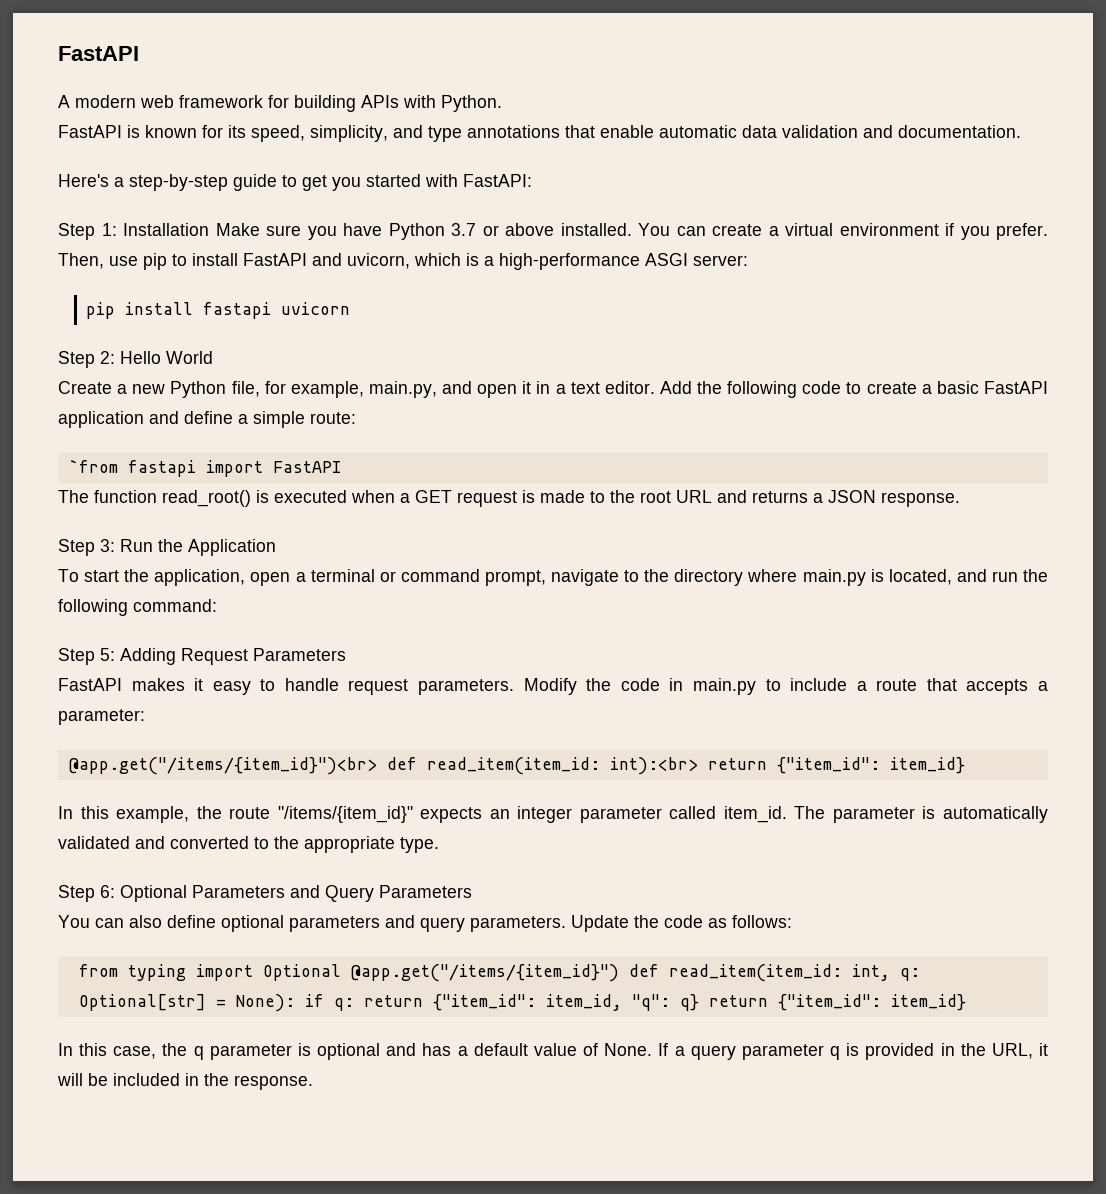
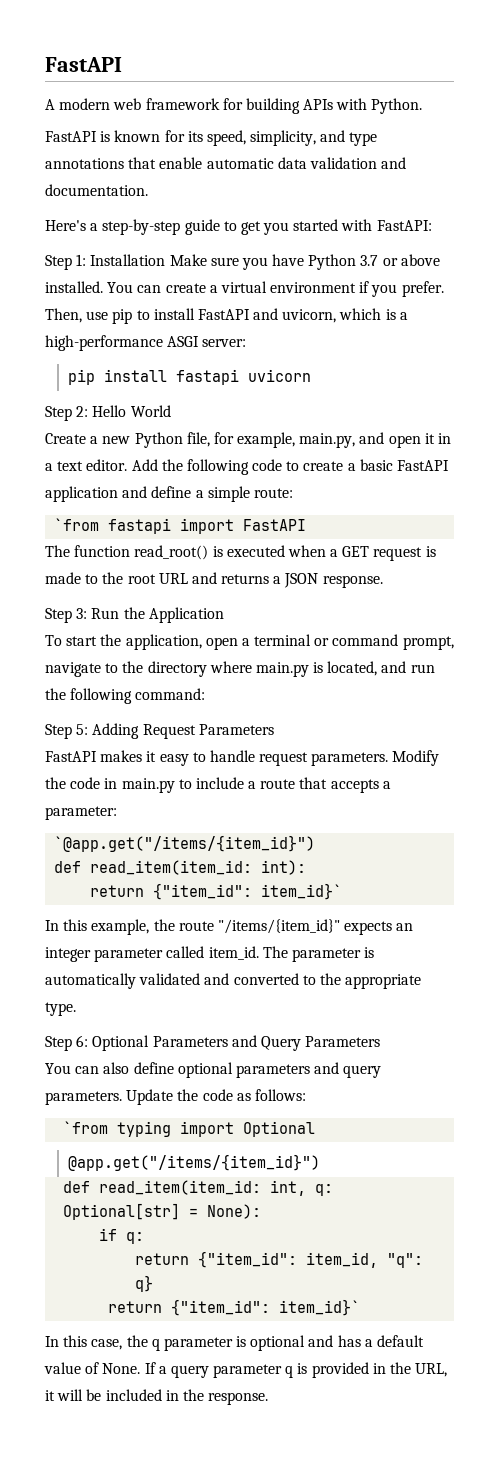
[68,757,965,775] @app.get("/items/{item_id}")<br> def read_item(item_id: int):<br> return {"item_id": item_id} -> [54,835,316,852] [54,860,307,875] [90,883,343,900] `@app.get("/items/{item_id}") // def read_item(item_id: int): // return {"item_id": item_id}`
[78,964,118,977] from -> [63,1121,109,1134] `from
(341, 972) none -> (316, 1129) //
(619, 973) none -> (320, 1162) //
(295, 1003) none -> (262, 1211) //
(354, 1004) none -> (145, 1238) //
[708,994,966,1011] return {"item_id": item_id} -> [108,1299,361,1316] // return {"item_id": item_id}`

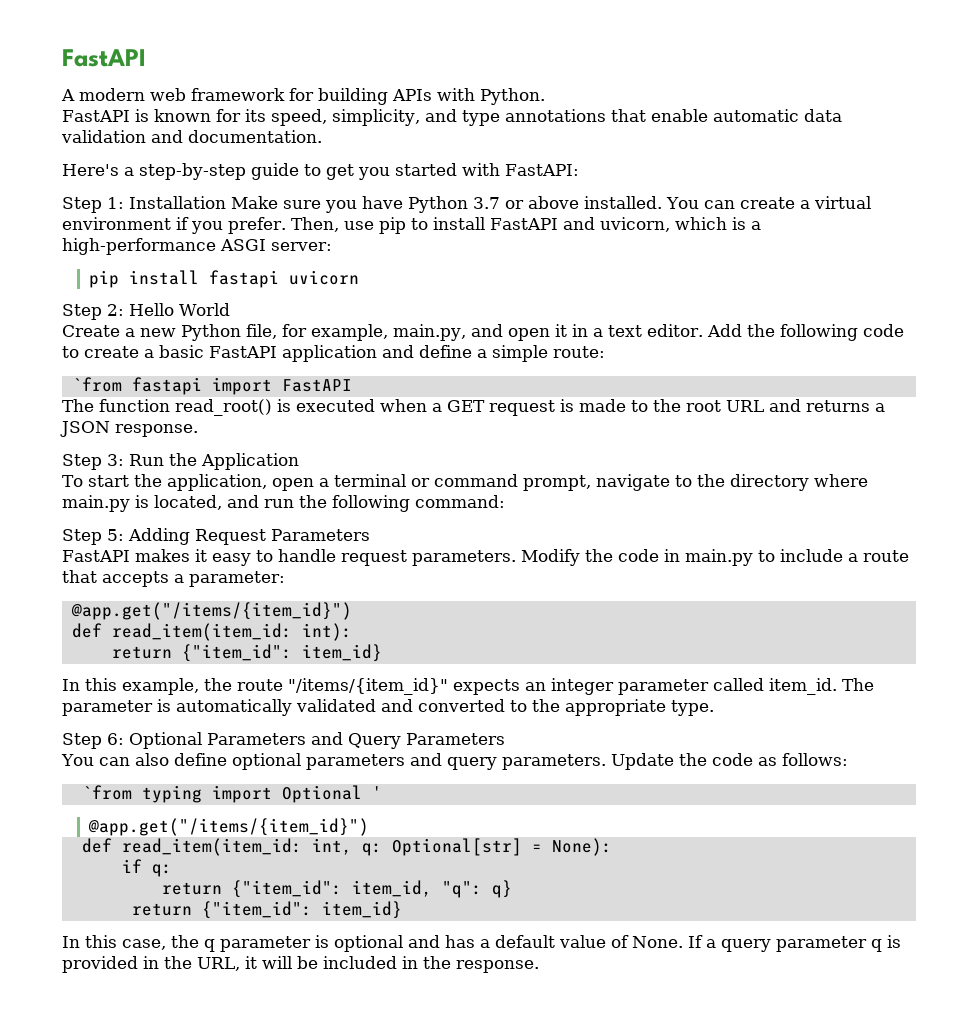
[54,835,316,852] `@app.get("/items/{item_id}") -> [70,602,352,620] @app.get("/items/{item_id}")
[261,883,343,900] item_id}` -> [301,644,382,662] item_id}
(316, 1129) none -> [371,786,382,799] '
[279,1299,361,1316] item_id}` -> [321,901,402,919] item_id}

